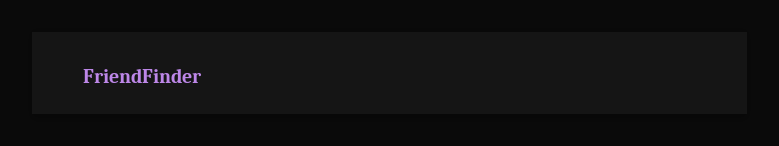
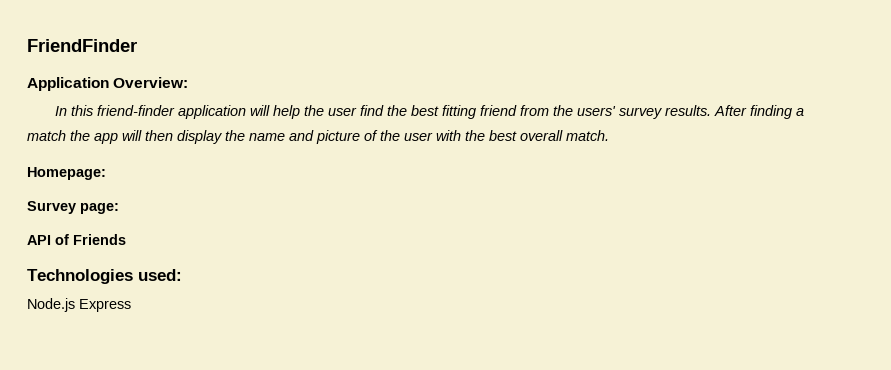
(202, 75) none -> [27,77,189,91] [55,105,805,119] [27,130,609,144] [27,167,106,180] [27,201,119,214] [27,234,126,245] [27,269,182,284] [27,298,131,312] // Application Overview: // In this friend-finder application will help the user find the best fitting friend from the users' survey results. After finding a match the app will then display the name and picture of the user with the best overall match. // Homepage: // Survey page: // API of Friends // Technologies used: // Node.js Express

